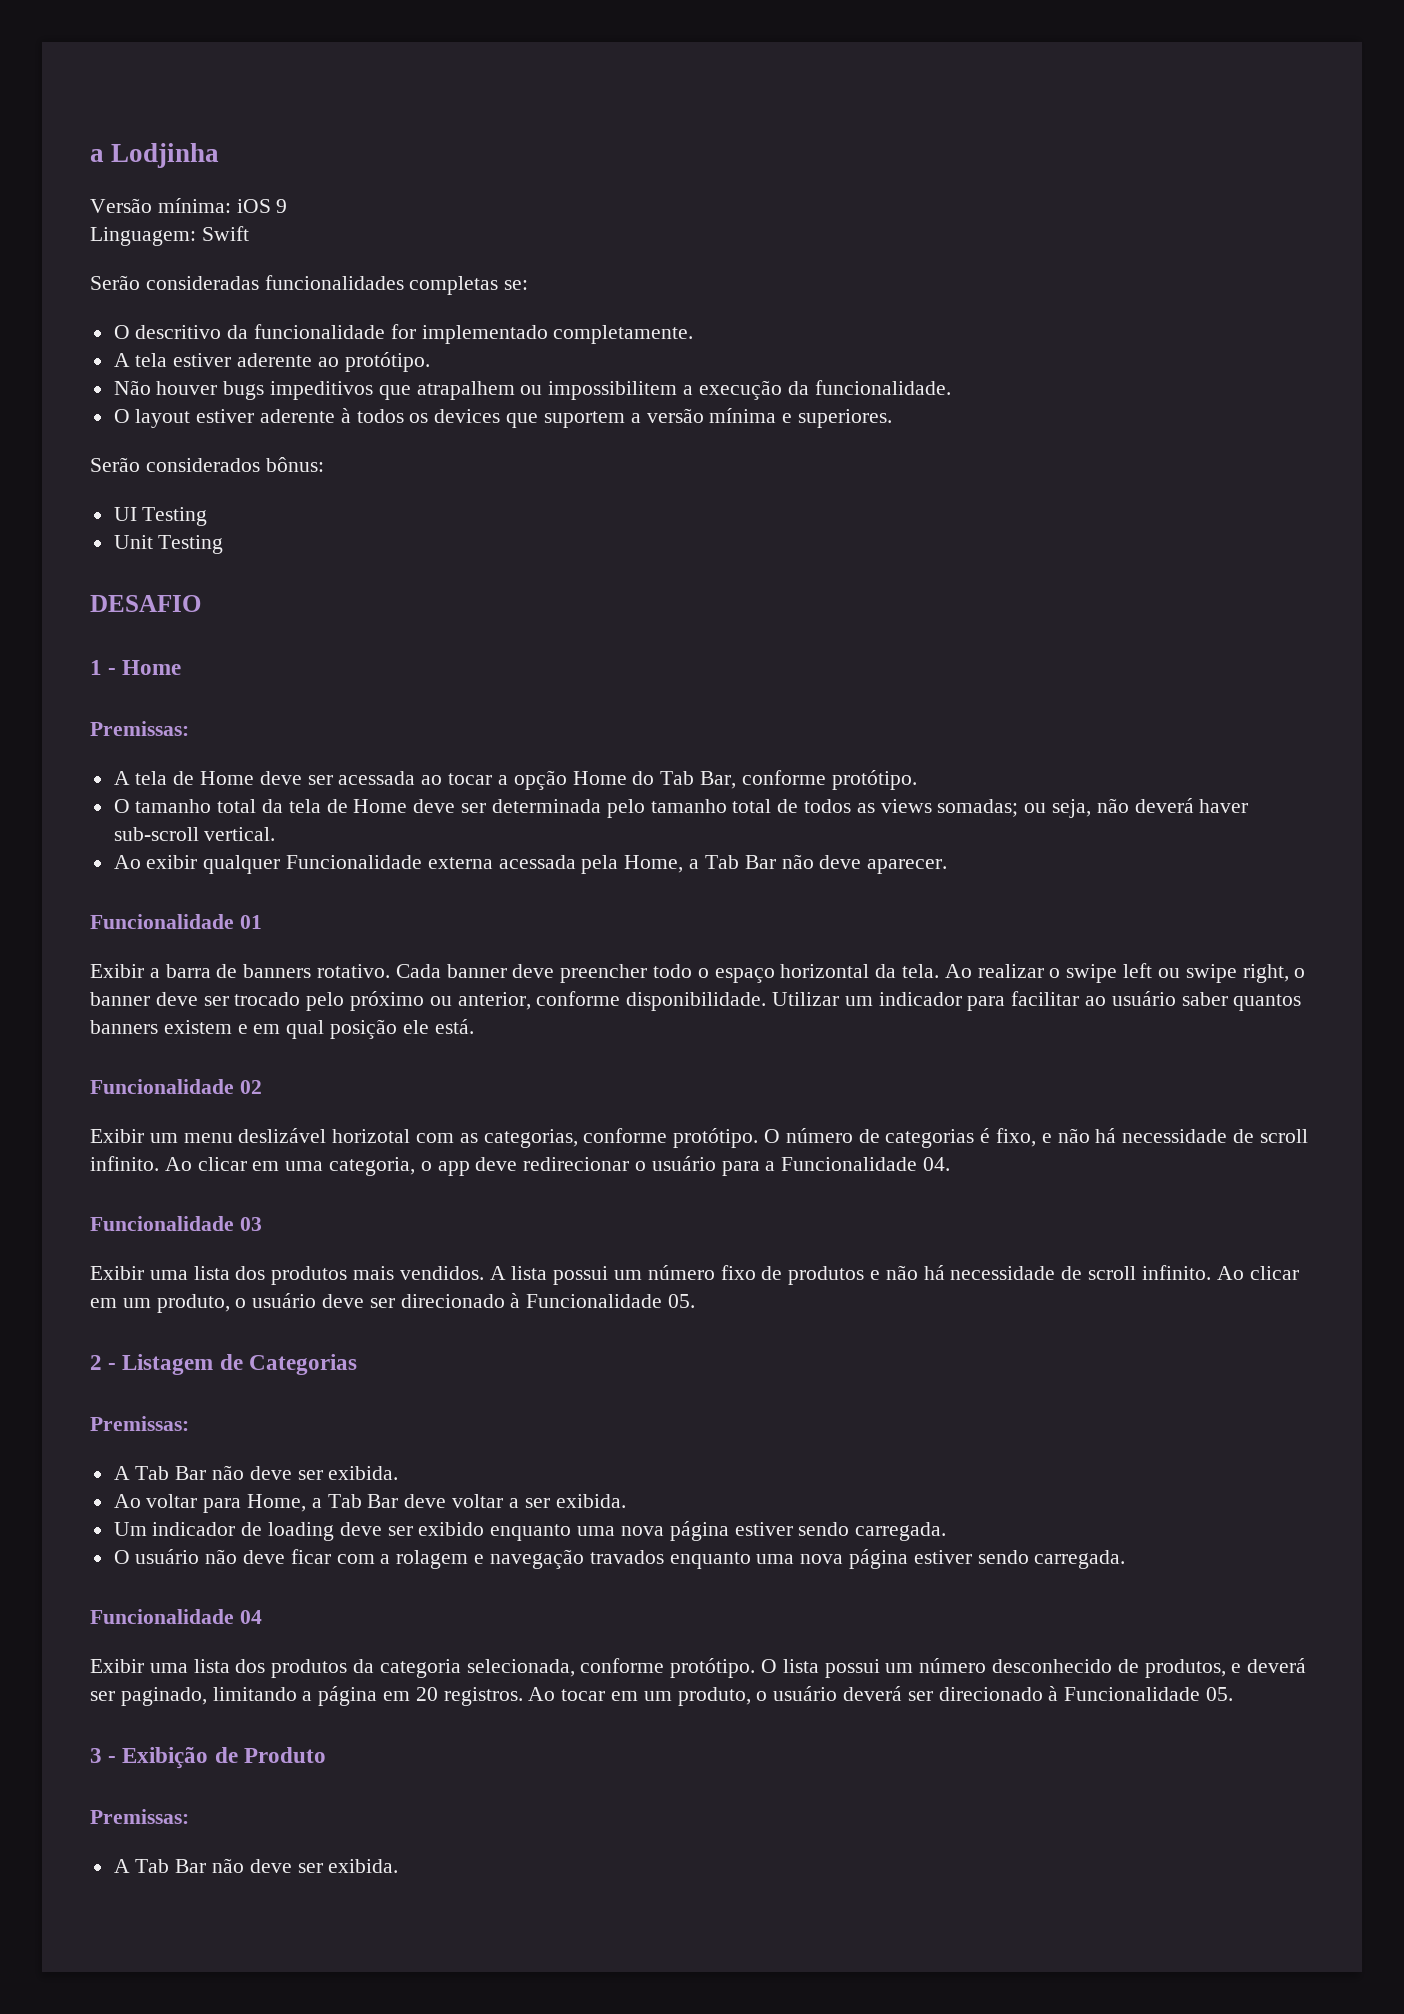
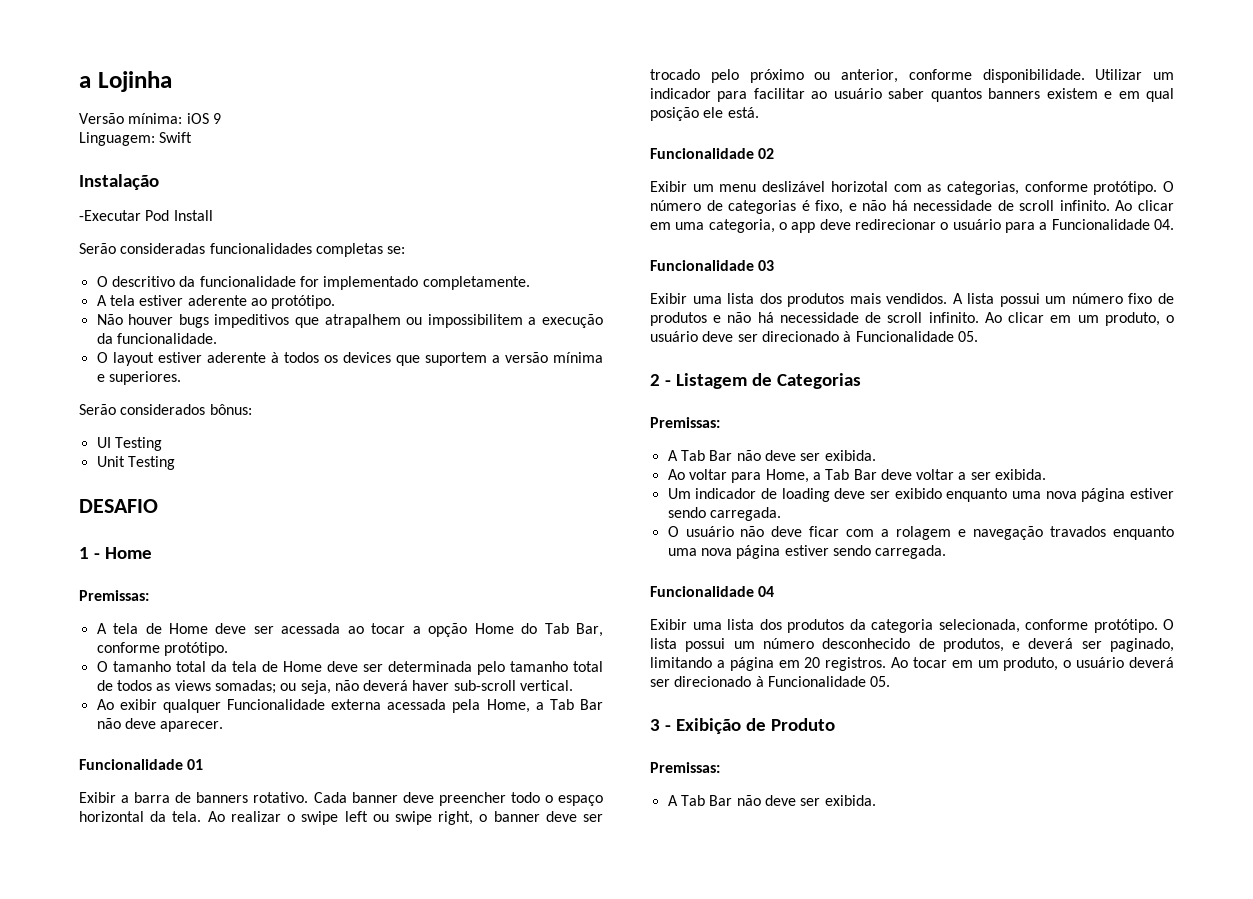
[90,143,220,168] a Lodjinha -> [79,71,172,92] a Lojinha
(249, 233) none -> [79,174,159,190] [79,210,213,221] // Instalação // -Executar Pod Install

